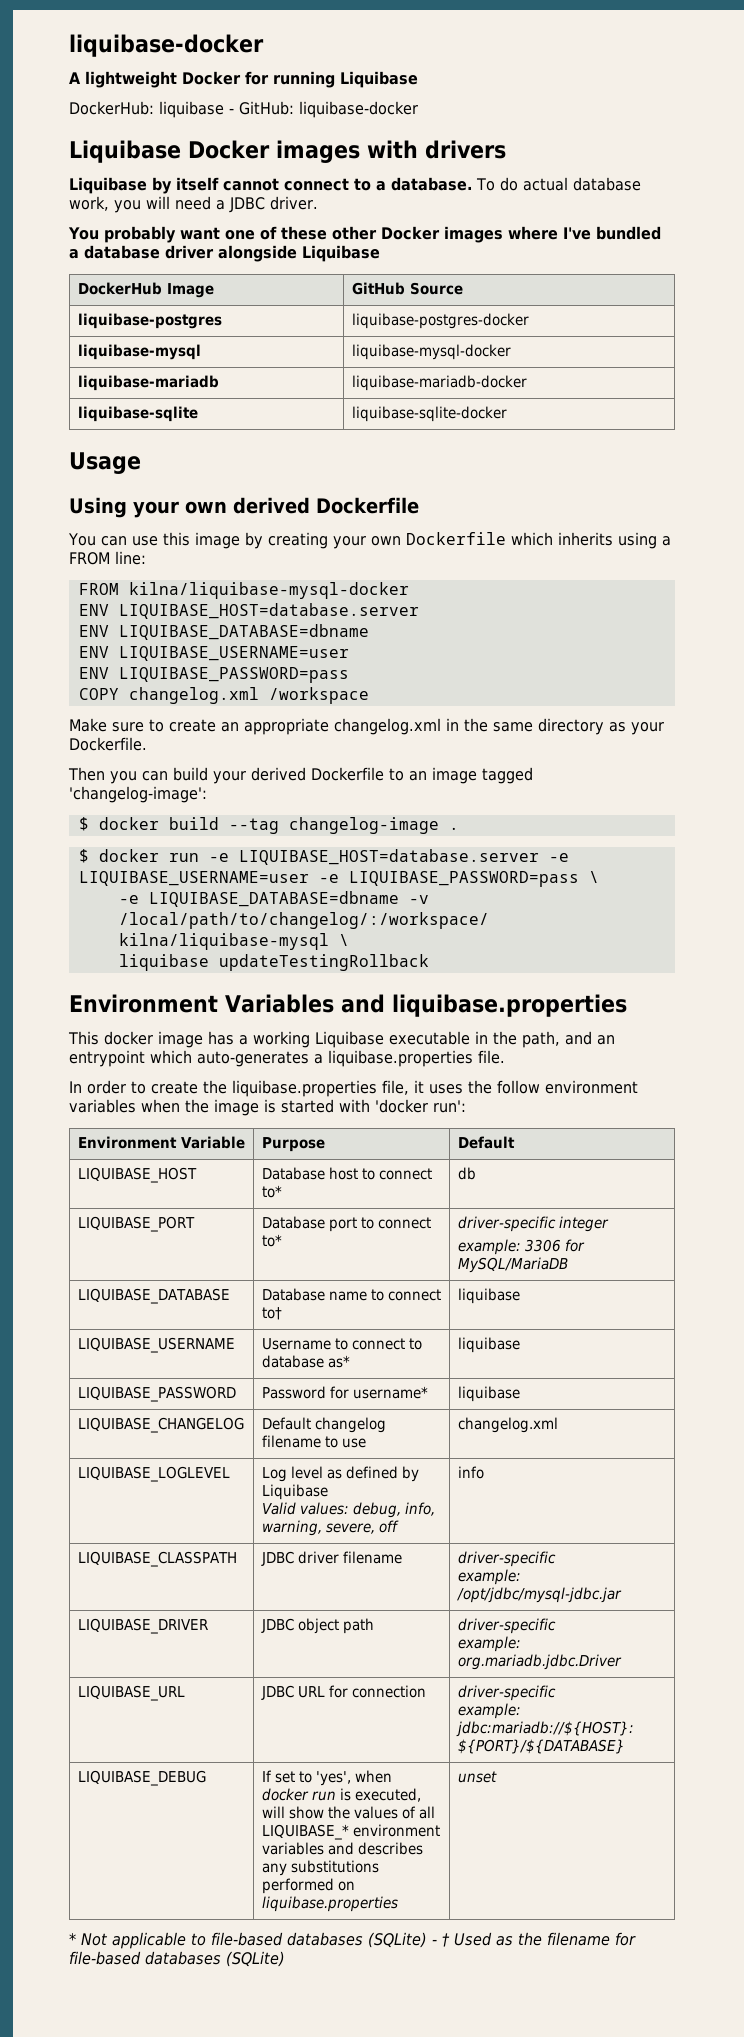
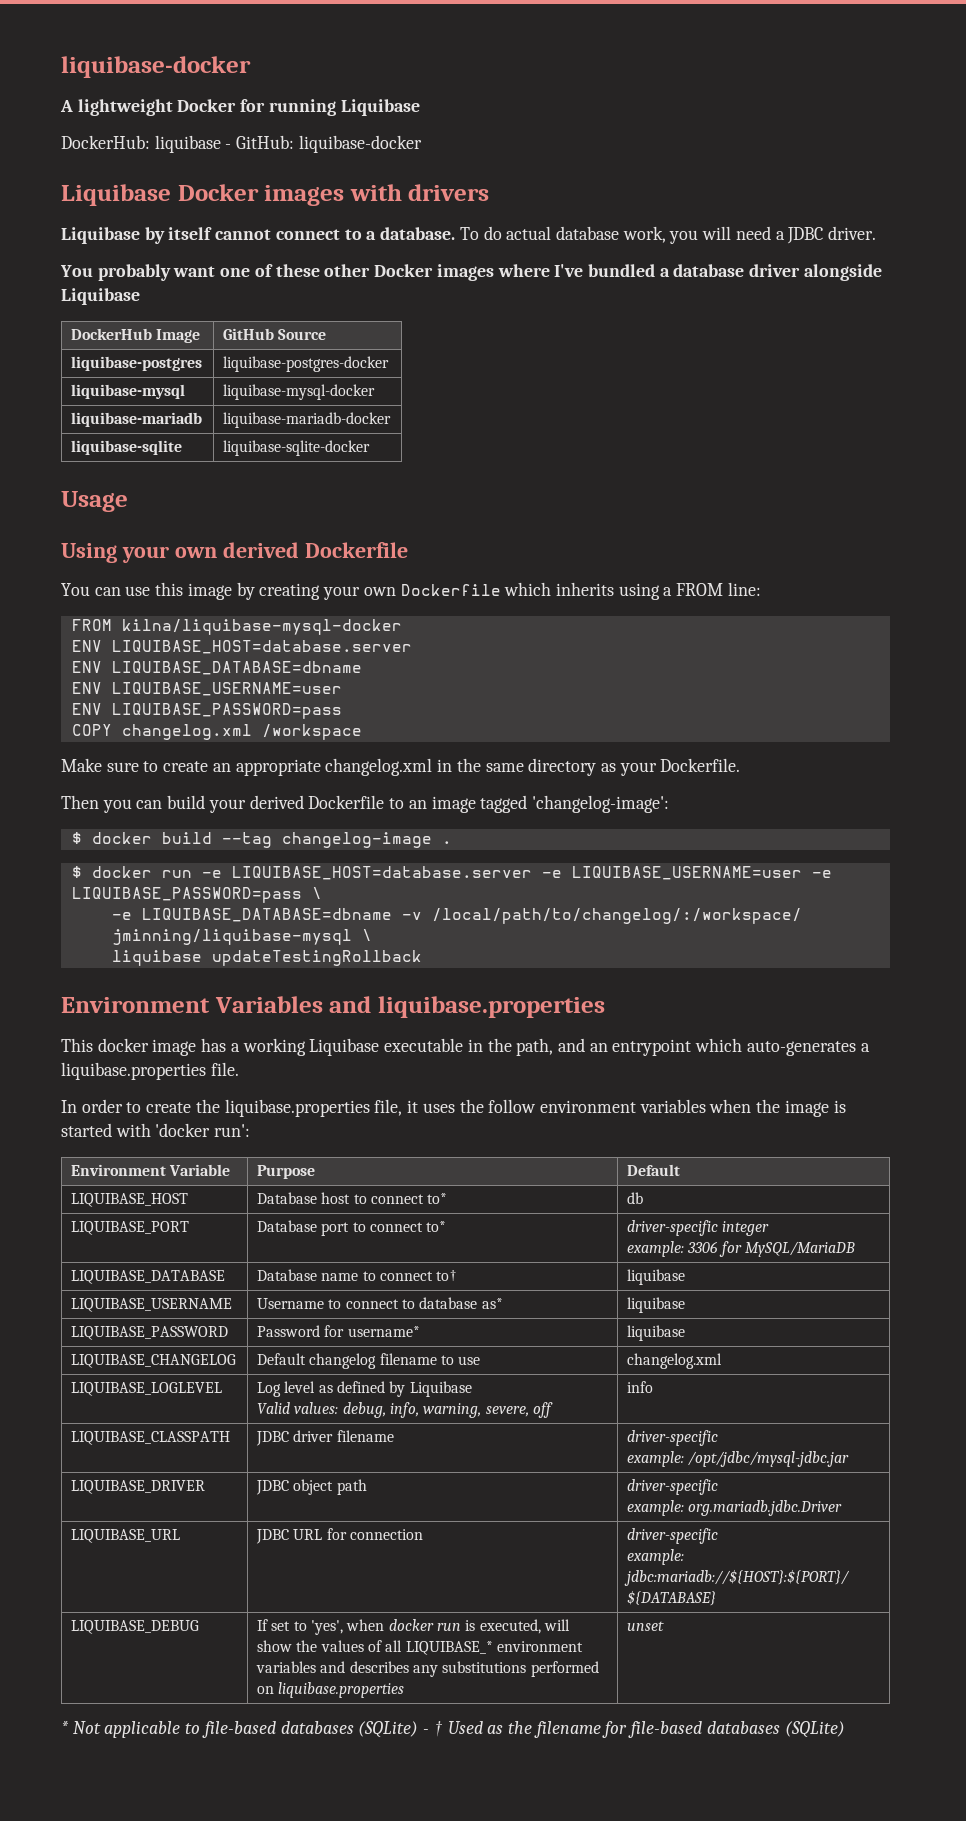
[118,933,329,950] kilna/liquibase-mysql -> [111,929,352,945] jminning/liquibase-mysql

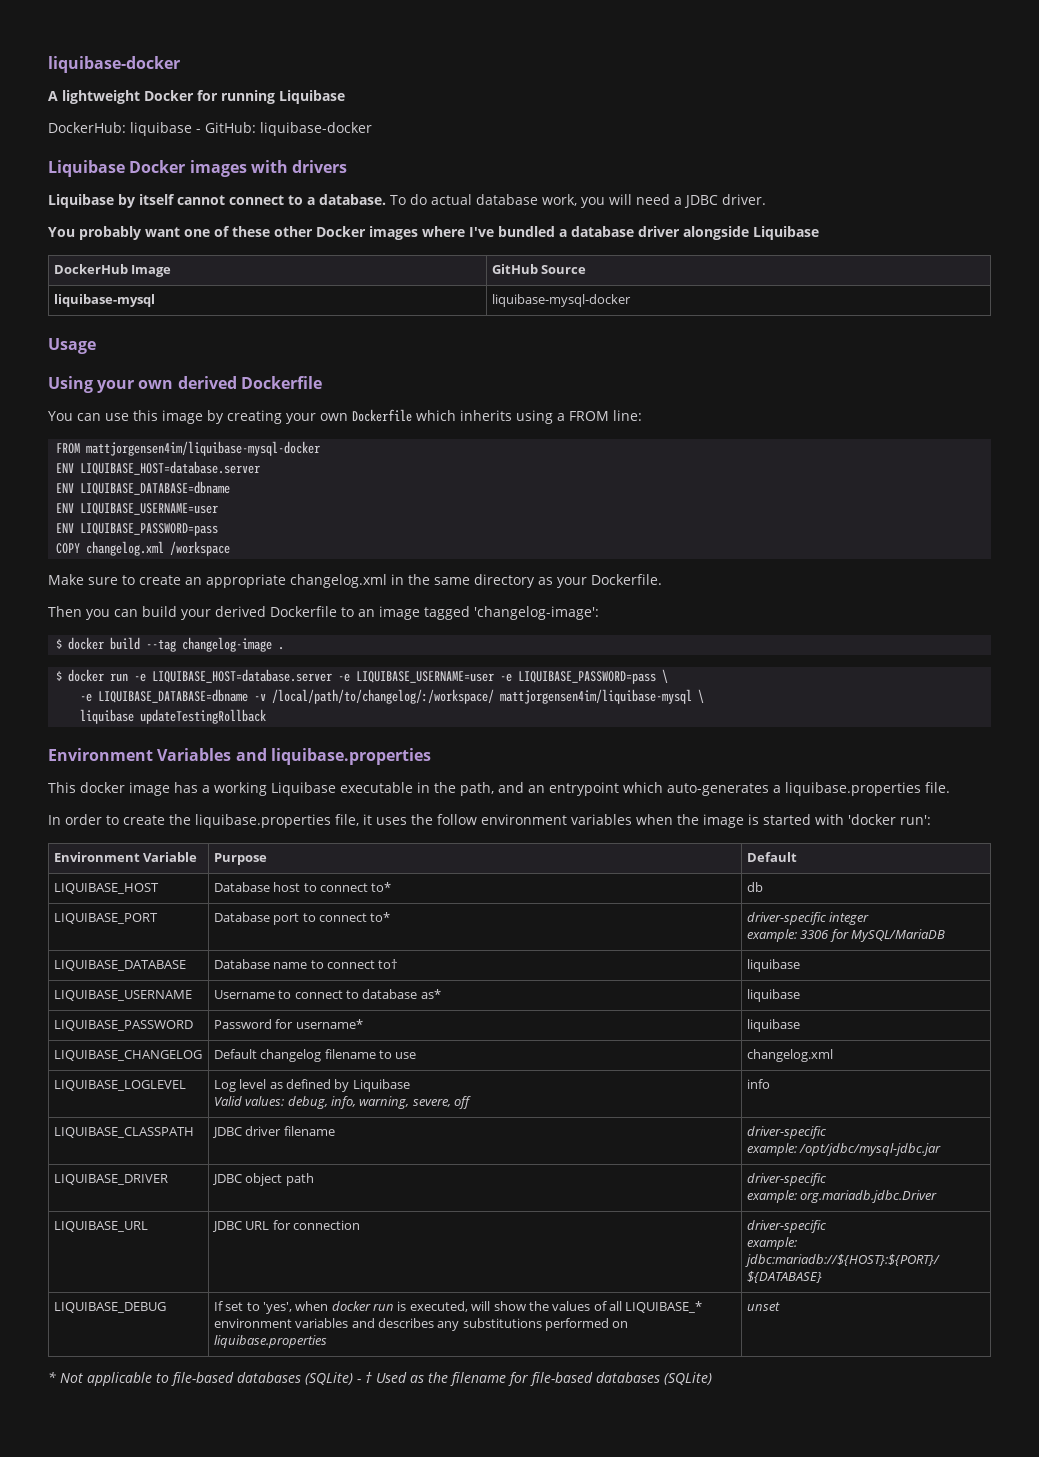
[71,356,203,371] [223,356,390,372] // liquibase-postgres | liquibase-postgres-docker -> (587, 269) none
[71,412,203,427] [223,412,392,428] [71,440,183,455] [223,440,371,456] // liquibase-mariadb | liquibase-mariadb-docker // liquibase-sqlite | liquibase-sqlite-docker -> (631, 300) none
[121,619,402,635] kilna/liquibase-mysql-docker -> [86,441,321,456] mattjorgensen4im/liquibase-mysql-docker
[111,929,352,945] jminning/liquibase-mysql -> [500,689,693,704] mattjorgensen4im/liquibase-mysql

